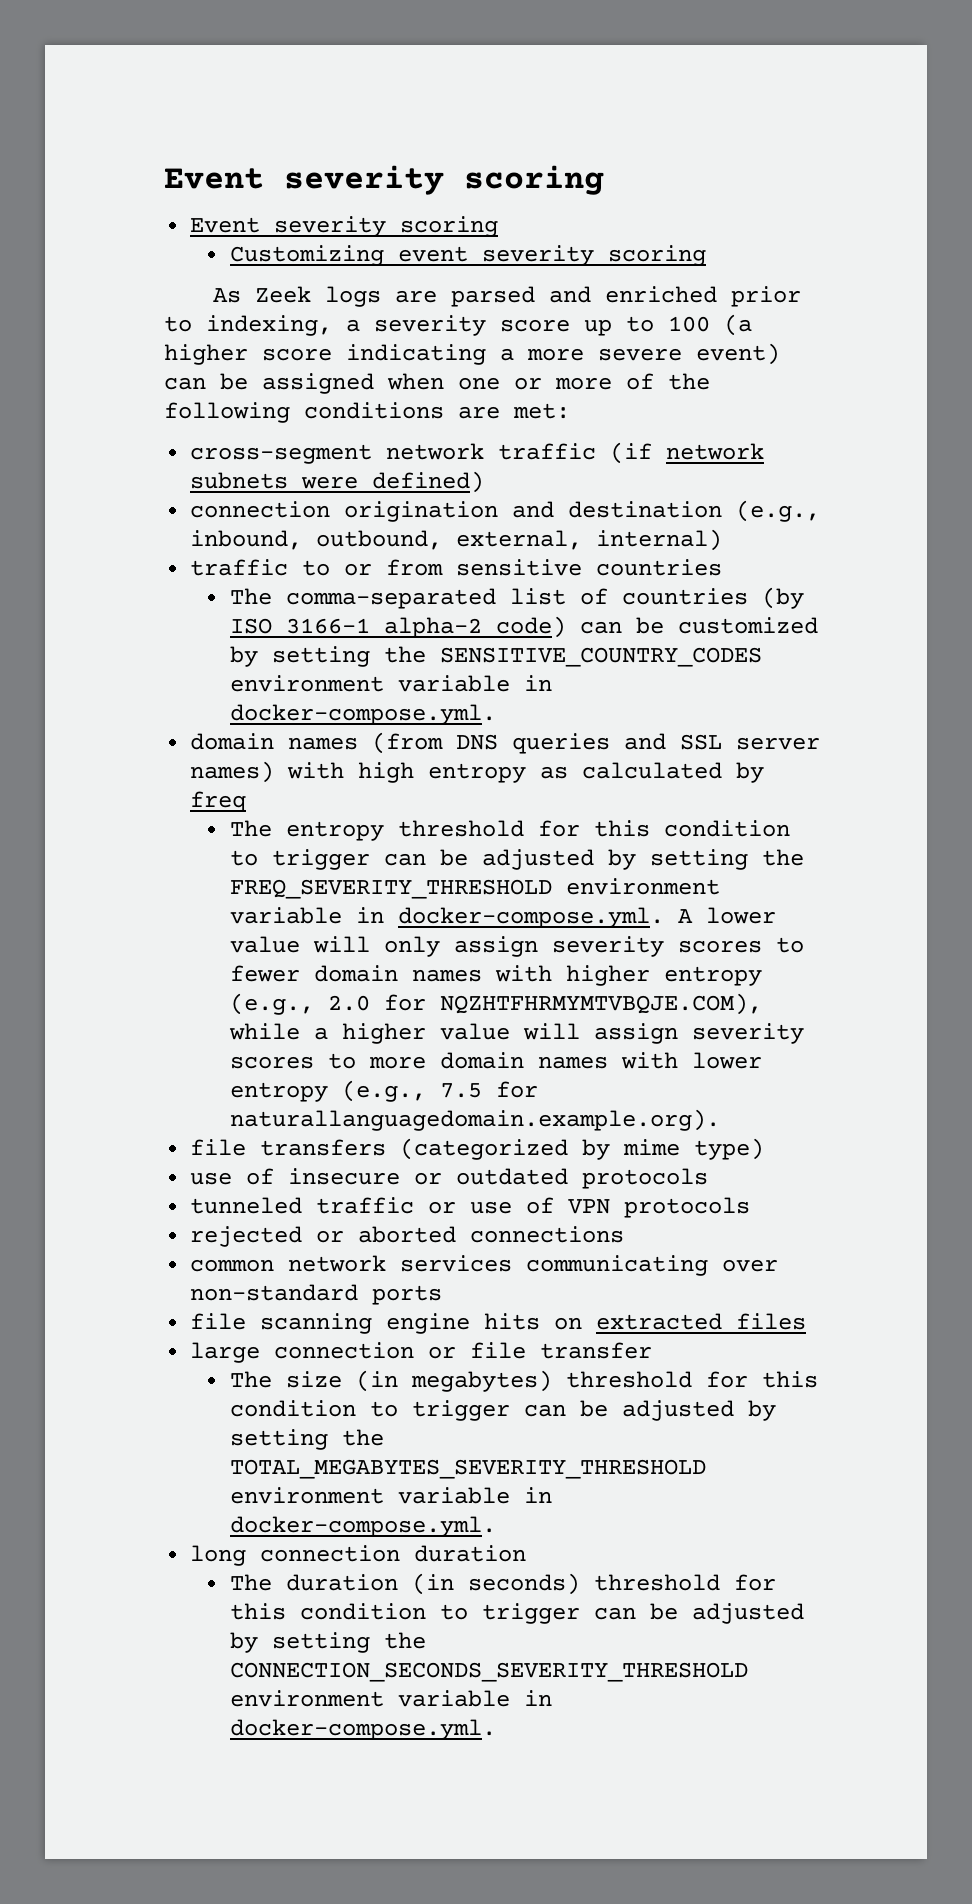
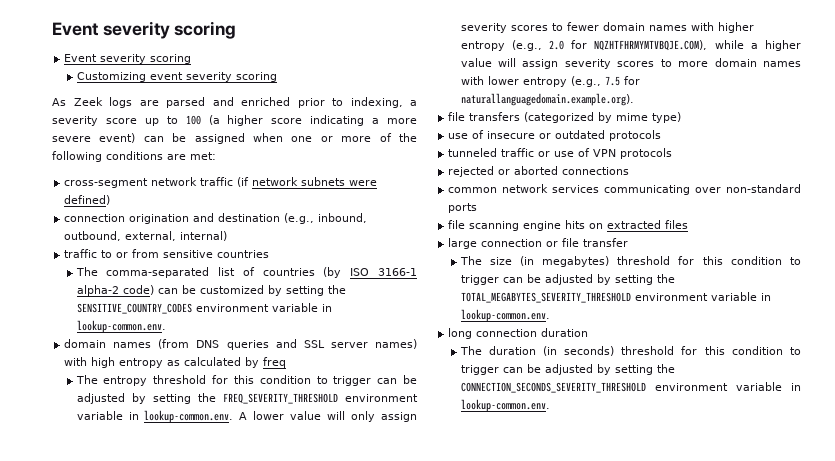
[229,704,496,725] docker-compose.yml. -> [76,320,166,333] lookup-common.env.
[397,907,664,928] docker-compose.yml. -> [144,410,234,423] lookup-common.env.
[229,1516,496,1537] docker-compose.yml. -> [460,309,550,322] lookup-common.env.
[229,1719,496,1740] docker-compose.yml. -> [460,399,550,412] lookup-common.env.

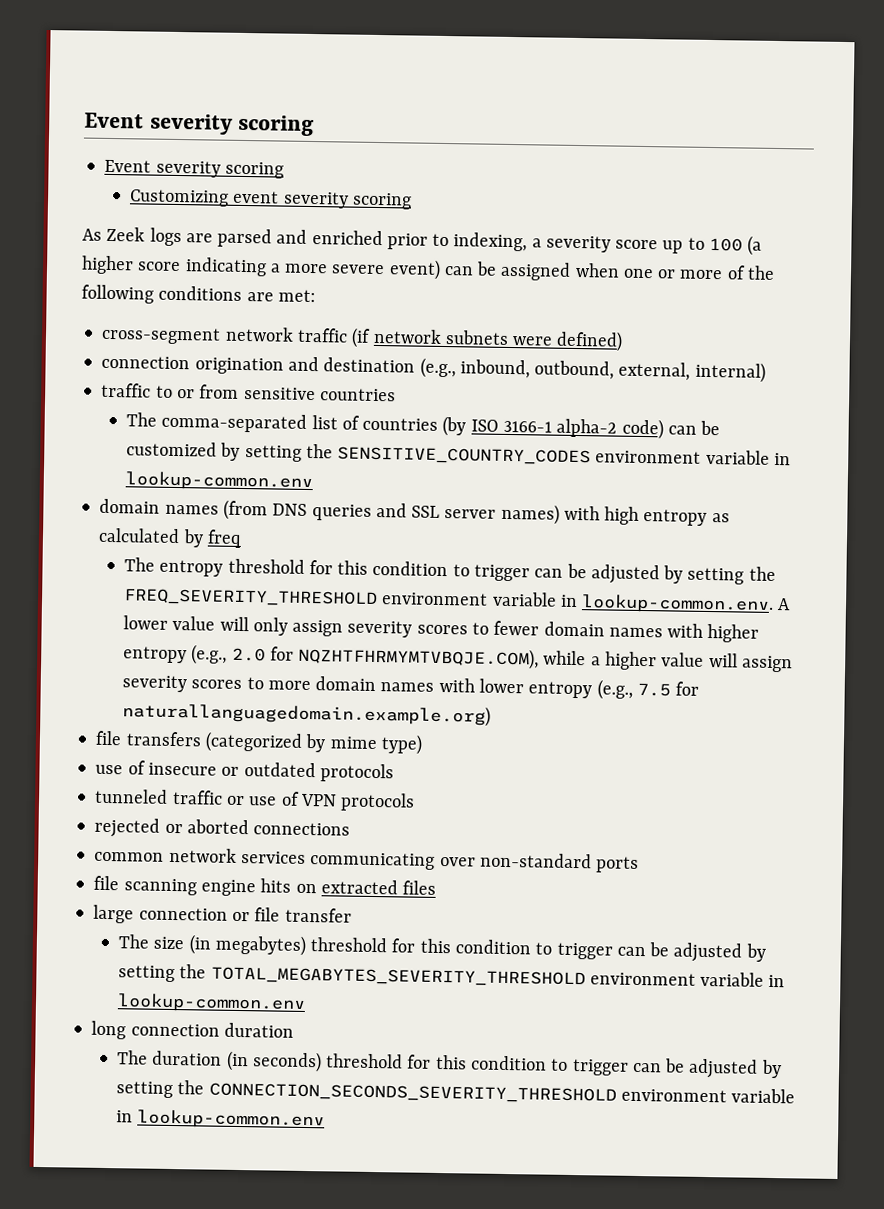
[76,320,166,333] lookup-common.env. -> [125,471,314,492] lookup-common.env
[460,93,634,106] naturallanguagedomain.example.org). -> [122,701,492,727] naturallanguagedomain.example.org)
[460,309,550,322] lookup-common.env. -> [117,993,307,1014] lookup-common.env
[460,399,550,412] lookup-common.env. -> [137,1109,326,1130] lookup-common.env

